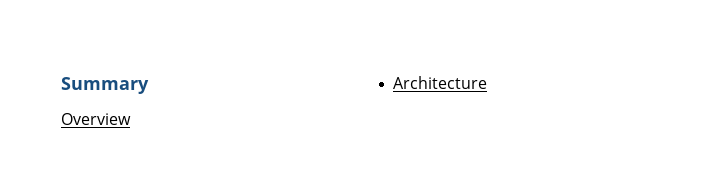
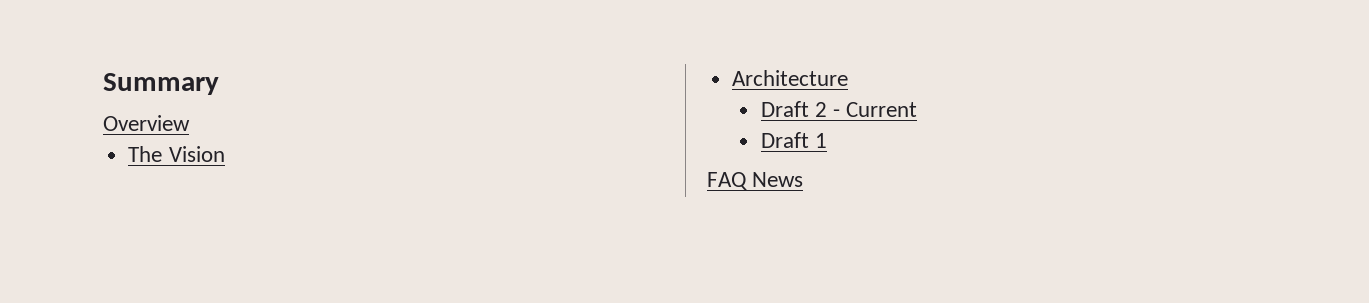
(131, 119) none -> [128,146,225,162] // The Vision
(488, 82) none -> [760,101,918,117] [760,132,828,148] [707,172,804,190] // Draft 2 - Current // Draft 1 // FAQ News

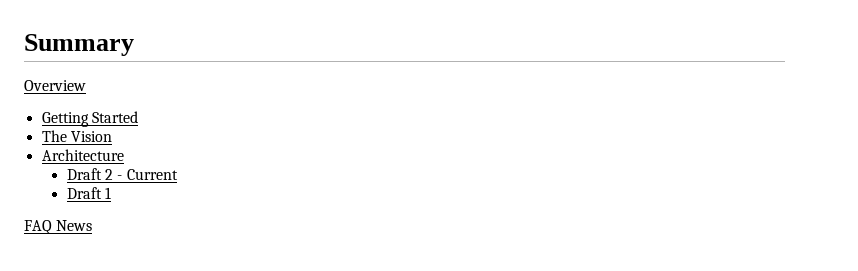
(190, 123) none -> [41,111,138,127] // Getting Started

